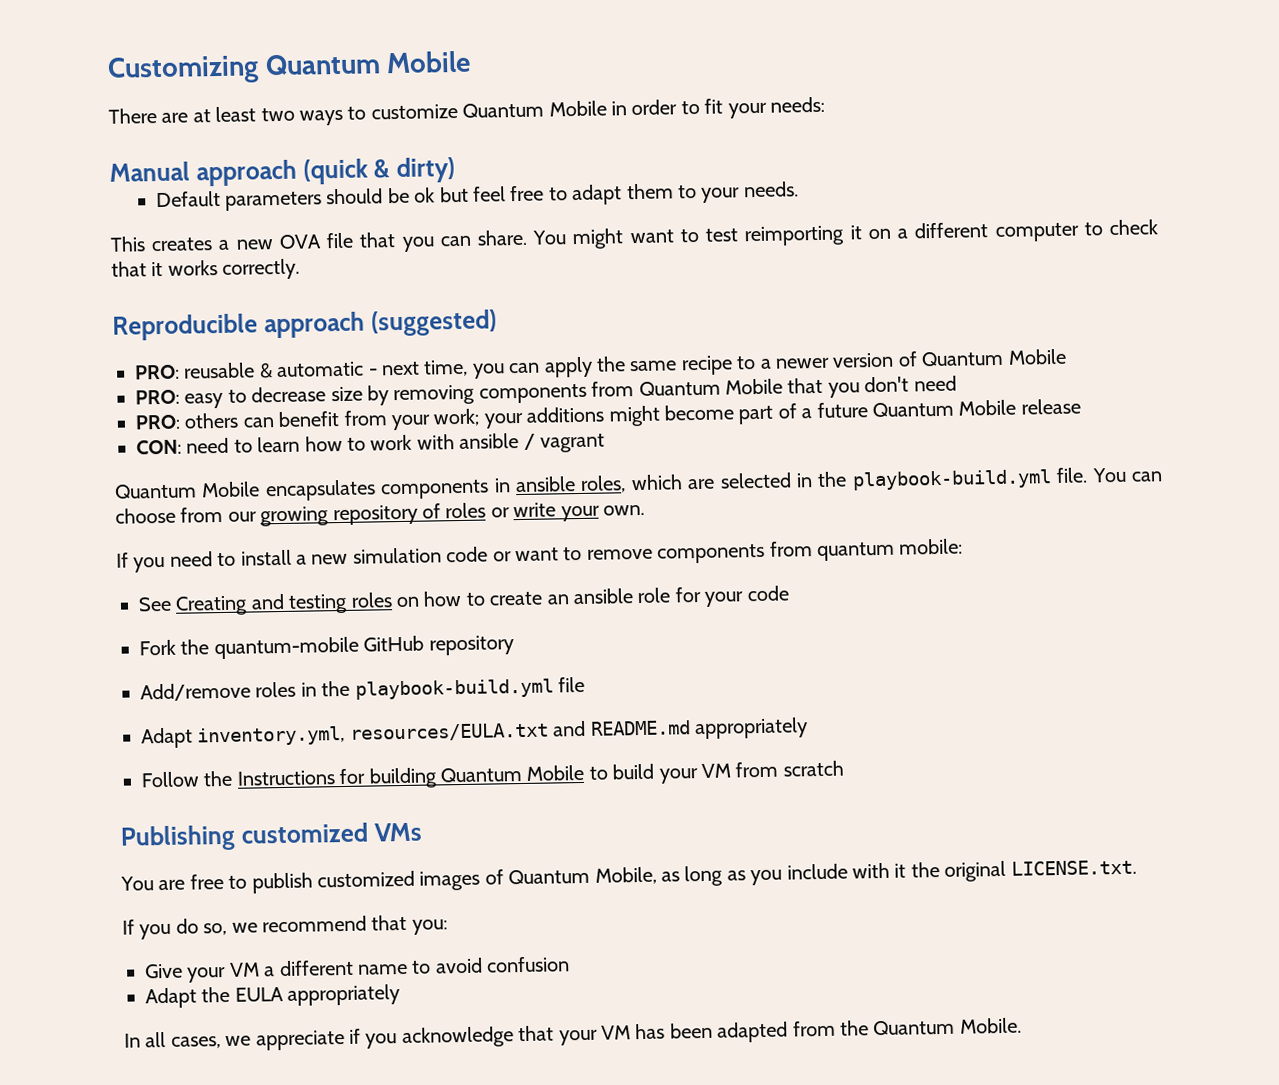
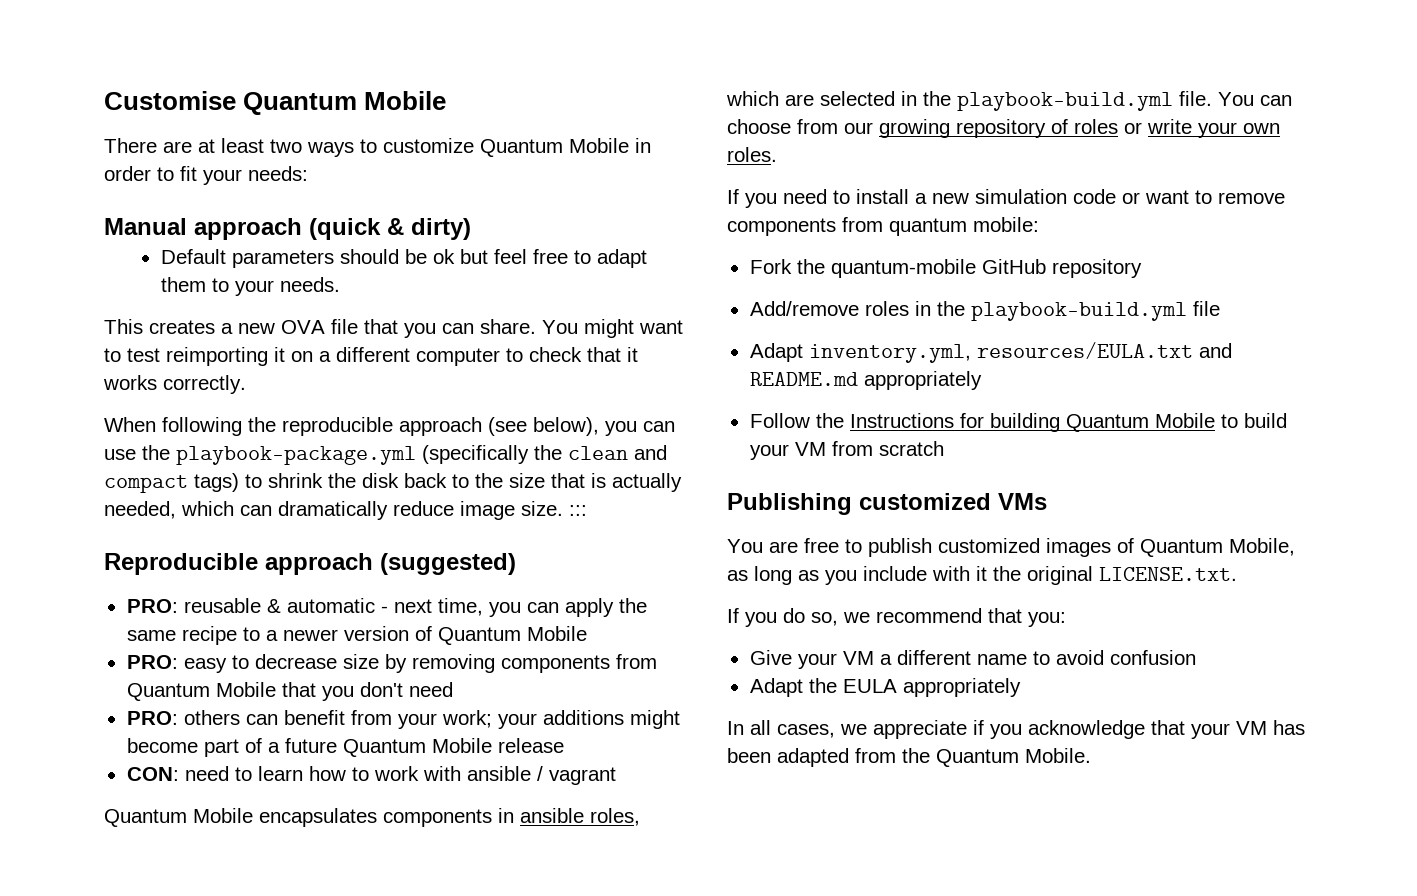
[107,55,259,85] Customizing -> [104,91,236,110] Customise
(301, 269) none -> [104,417,675,436] [104,445,667,465] [104,473,682,493] [104,501,587,520] // When following the reproducible approach (see below), you can use the playbook-package.yml (specifically the clean and compact tags) to shrink the disk back to the size that is actually needed, which can dramatically reduce image size. :::
[602,504,645,516] own. -> [1243,123,1280,134] [727,147,777,162] own roles.
[138,585,789,616] // See Creating and testing roles on how to create an ansible role for your code -> (1039, 224) none

